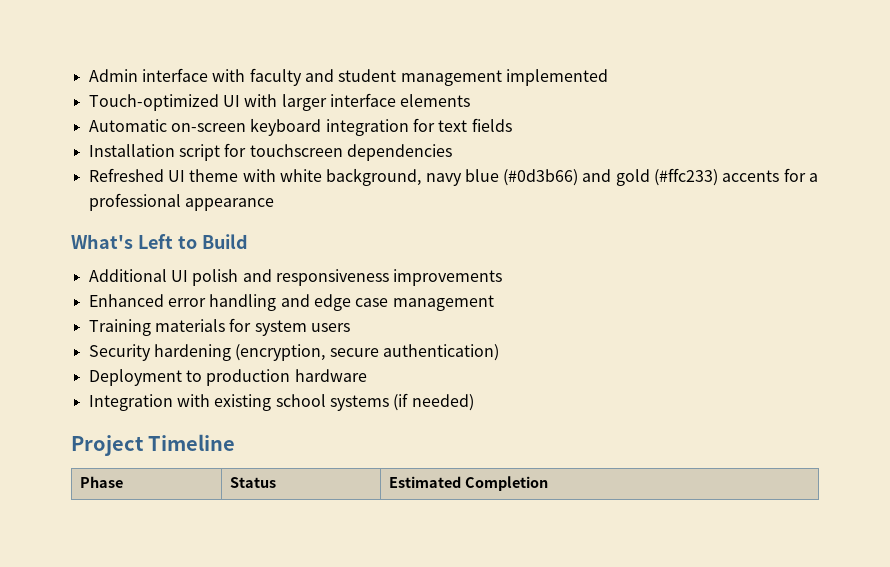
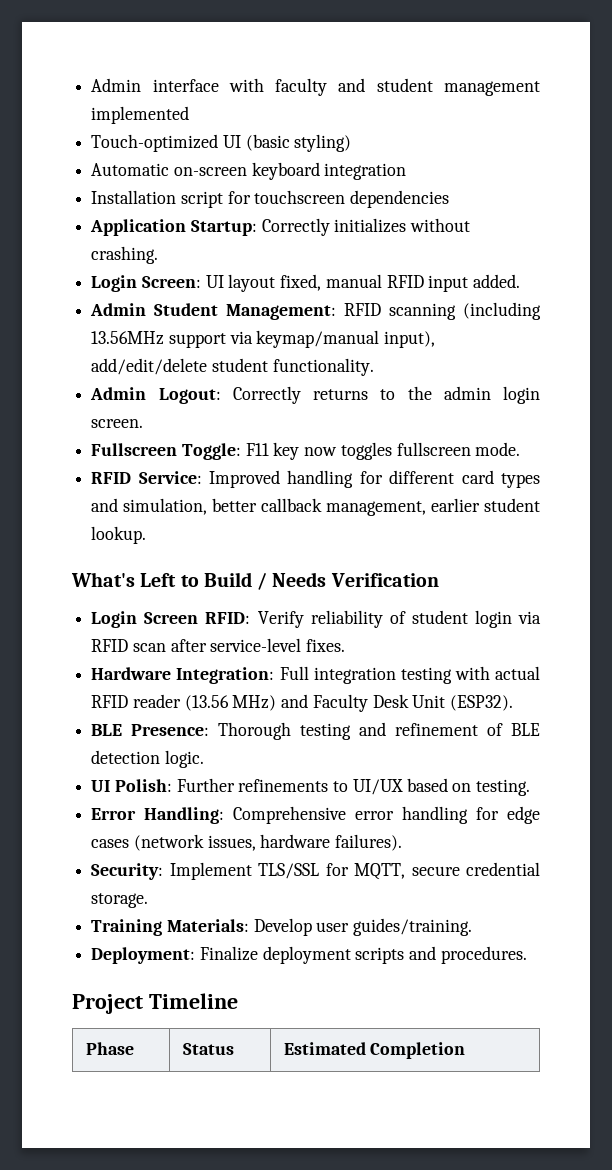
[244,93,471,111] with larger interface elements -> [245,134,352,152] (basic styling)
[412,118,512,132] for text fields -> (407, 171) none
[88,168,819,186] [88,193,274,211] [71,234,248,249] [88,269,503,286] [88,294,494,311] [88,318,350,336] [88,344,499,361] [88,369,367,386] [88,393,474,411] Refreshed UI theme with white background, navy blue (#0d3b66) and gold (#ffc233) accents for a professional appearance // What's Left to Build // Additional UI polish and responsiveness improvements // Enhanced error handling and edge case management // Training materials for system users // Security hardening (encryption, secure authentication) // Deployment to production hardware // Integration with existing school systems (if needed) -> [90,218,471,236] [91,246,159,264] [91,274,521,292] [90,302,541,320] [91,330,436,348] [91,358,374,376] [90,386,540,404] [91,419,144,428] [91,442,521,460] [91,470,541,488] [91,498,540,516] [91,526,147,544] [71,572,439,590] [91,610,541,628] [91,638,346,652] [91,666,540,684] [91,694,514,712] [91,722,540,740] [91,750,204,768] [91,778,531,796] [91,806,540,824] [91,834,403,851] [91,862,540,880] [91,893,149,908] [91,918,473,936] [91,946,527,964] Application Startup: Correctly initializes without crashing. // Login Screen: UI layout fixed, manual RFID input added. // Admin Student Management: RFID scanning (including 13.56MHz support via keymap/manual input), add/edit/delete student functionality. // Admin Logout: Correctly returns to the admin login screen. // Fullscreen Toggle: F11 key now toggles fullscreen mode. // RFID Service: Improved handling for different card types and simulation, better callback management, earlier student lookup. // What's Left to Build / Needs Verification // Login Screen RFID: Verify reliability of student login via RFID scan after service-level fixes. // Hardware Integration: Full integration testing with actual RFID reader (13.56 MHz) and Faculty Desk Unit (ESP32). // BLE Presence: Thorough testing and refinement of BLE detection logic. // UI Polish: Further refinements to UI/UX based on testing. // Error Handling: Comprehensive error handling for edge cases (network issues, hardware failures). // Security: Implement TLS/SSL for MQTT, secure credential storage. // Training Materials: Develop user guides/training. // Deployment: Finalize deployment scripts and procedures.

